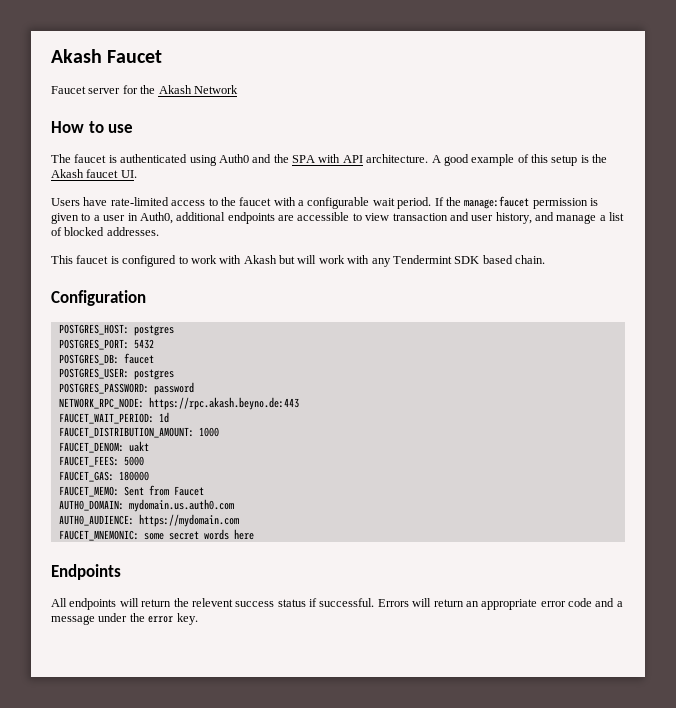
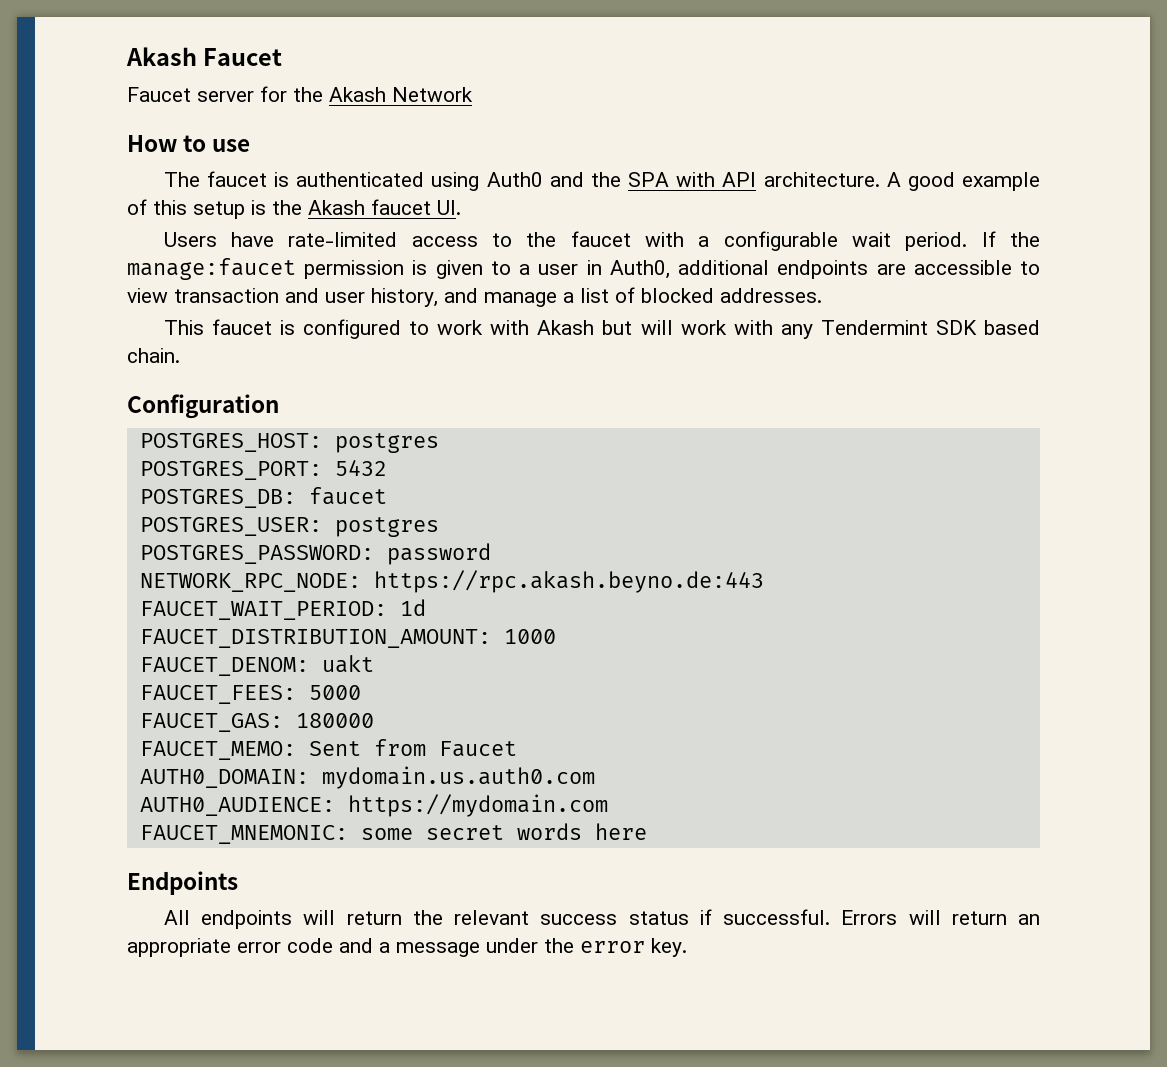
[191,598,233,607] relevent -> [453,910,529,925] relevant

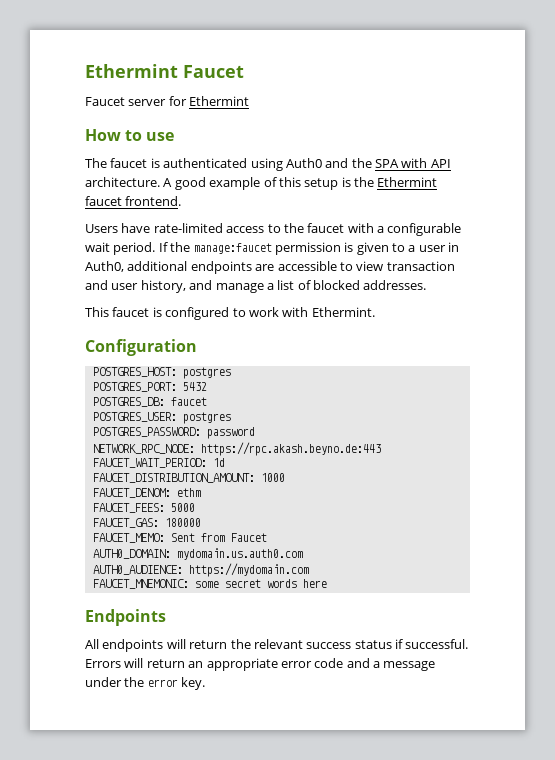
[126,47,197,66] Akash -> [85,64,178,78] Ethermint
[293,87,473,102] the Akash Network -> [189,96,250,106] Ethermint
[308,199,461,215] Akash faucet UI. -> [377,177,438,187] [85,196,182,206] Ethermint faucet frontend.
[537,320,1040,339] [127,348,180,363] Akash but will work with any Tendermint SDK based chain. -> [311,307,375,317] Ethermint.
[321,655,374,673] uakt -> [176,488,201,497] ethm

